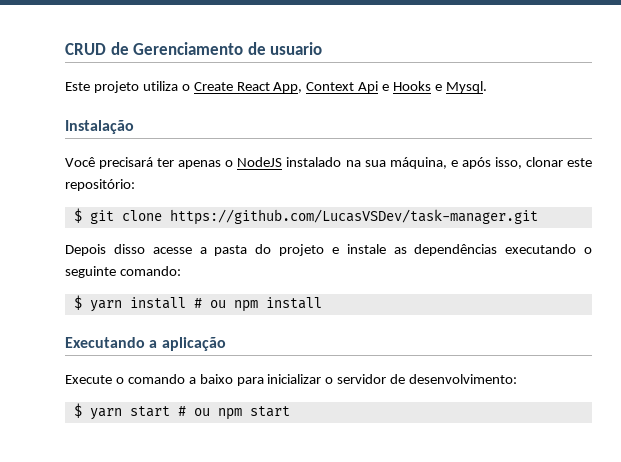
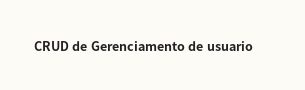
[65,81,487,93] [65,120,134,134] [65,157,592,169] [65,179,135,191] [73,208,538,225] [65,244,592,256] [65,266,181,278] [73,295,322,312] [65,337,226,351] [65,374,518,386] [73,403,290,420] // Este projeto utiliza o Create React App, Context Api e Hooks e Mysql. // Instalação // Você precisará ter apenas o NodeJS instalado na sua máquina, e após isso, clonar este repositório: // $ git clone https://github.com/LucasVSDev/task-manager.git // Depois disso acesse a pasta do projeto e instale as dependências executando o seguinte comando: // $ yarn install # ou npm install // Executando a aplicação // Execute o comando a baixo para inicializar o servidor de desenvolvimento: // $ yarn start # ou npm start -> (253, 46) none

